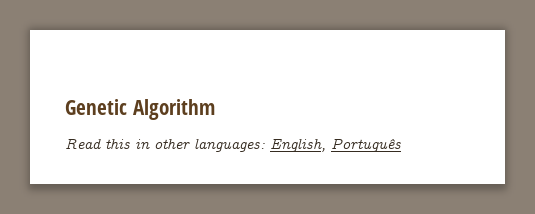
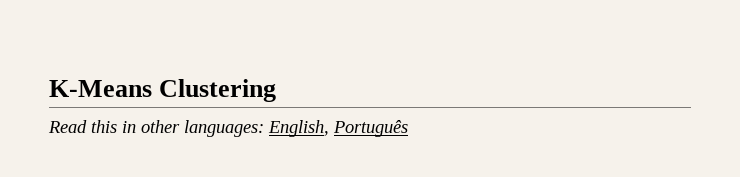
[65,99,215,120] Genetic Algorithm -> [49,79,277,102] K-Means Clustering

